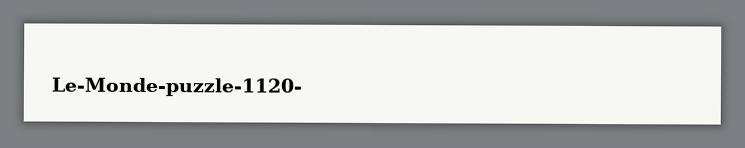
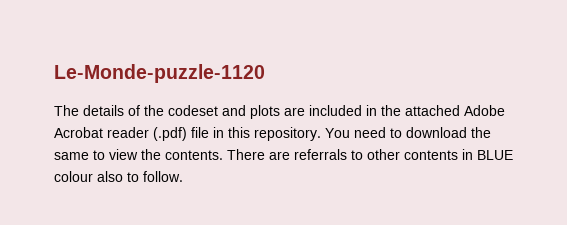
[51,77,302,97] Le-Monde-puzzle-1120- -> [54,64,265,83] [54,105,505,119] [54,127,491,141] [54,149,513,160] [54,171,183,182] Le-Monde-puzzle-1120 // The details of the codeset and plots are included in the attached Adobe Acrobat reader (.pdf) file in this repository. You need to download the same to view the contents. There are referrals to other contents in BLUE colour also to follow.

